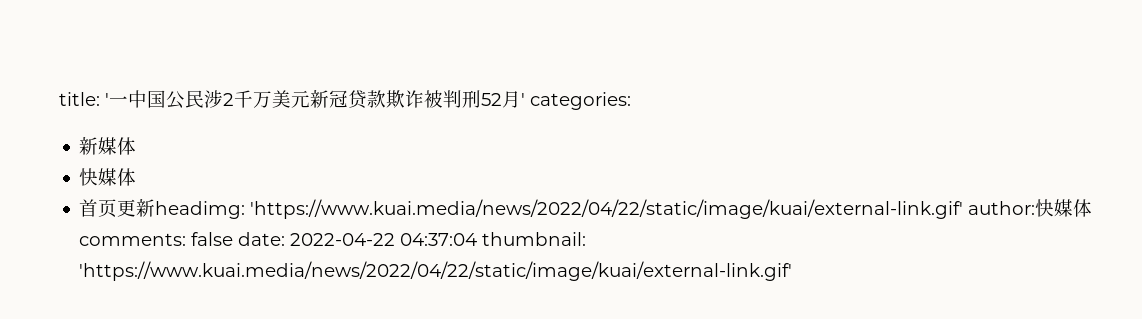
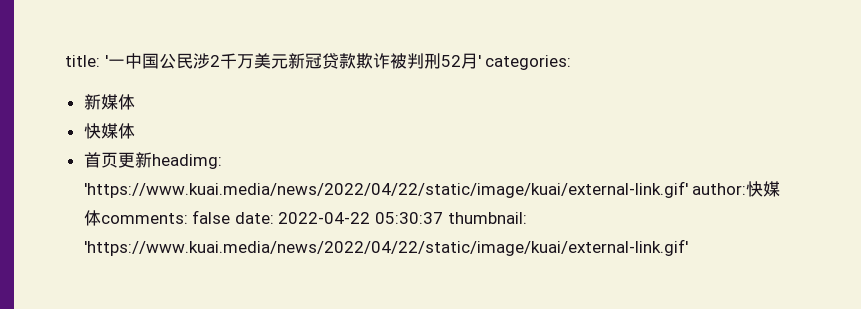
[400,233,478,246] 04:37:04 -> [375,212,444,224] 05:30:37

